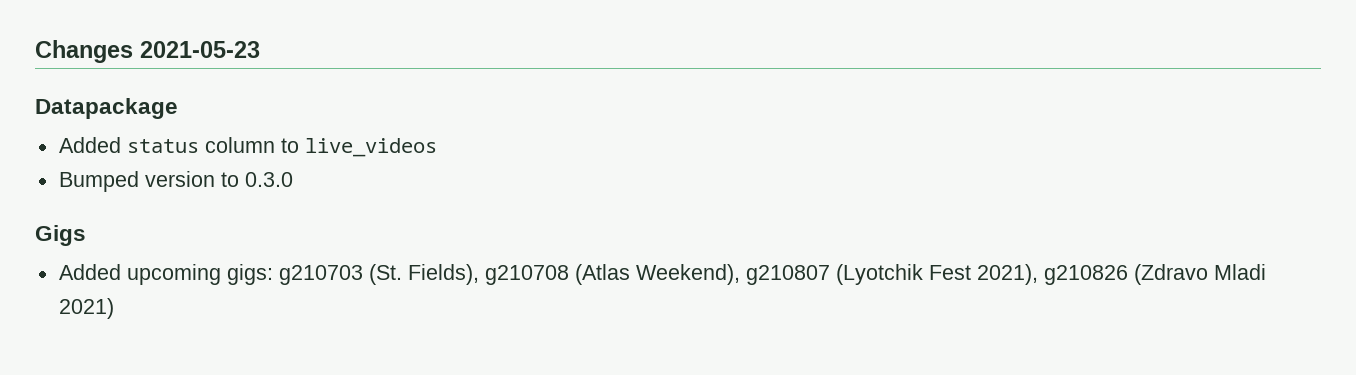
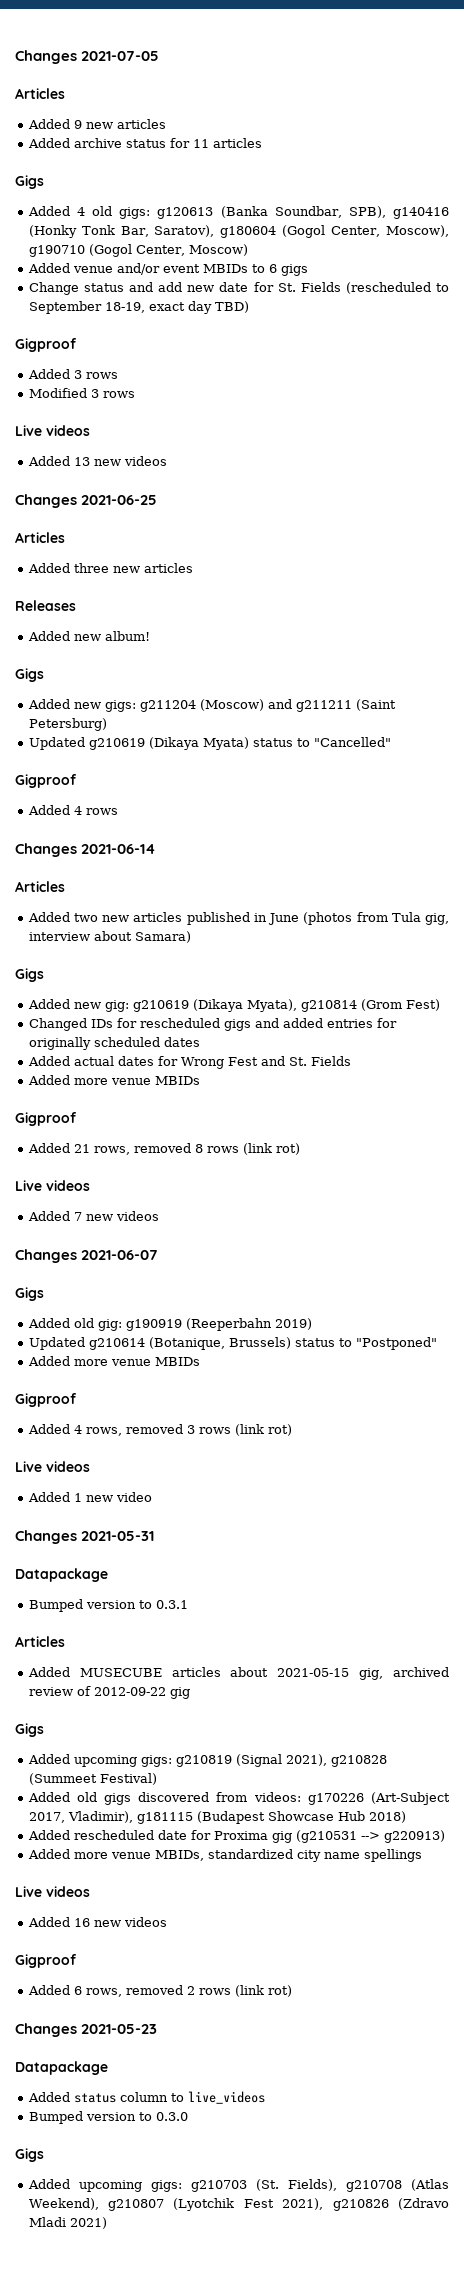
[35,40,133,63] Changes -> [15,50,160,64] [15,88,65,99] [27,119,166,129] [27,138,262,148] [15,175,44,189] [27,206,449,219] [28,225,449,238] [28,244,248,257] [27,263,308,276] [28,282,449,295] [28,301,249,314] [15,338,77,352] [27,369,118,379] [28,388,135,398] [15,425,90,436] [27,456,167,466] [15,494,158,508] [15,532,65,543] [27,563,193,573] [15,600,76,611] [27,631,150,641] [15,668,44,682] [27,699,396,712] [28,718,107,731] [28,737,391,750] [15,774,77,788] [27,805,118,815] [15,843,157,857] [15,881,65,892] [27,912,450,925] [28,931,191,943] [15,968,44,982] [27,999,440,1012] [28,1018,397,1031] [28,1037,200,1050] [27,1056,351,1069] [27,1075,200,1085] [15,1112,77,1126] [27,1143,300,1155] [15,1180,90,1191] [27,1211,159,1221] [15,1249,159,1263] [15,1287,44,1301] [27,1318,312,1331] [28,1337,437,1350] [27,1356,200,1366] [15,1393,77,1407] [27,1424,292,1436] [15,1461,90,1472] [27,1492,152,1502] [15,1530,155,1544] [15,1568,108,1582] [28,1599,188,1612] [15,1636,65,1647] [27,1667,449,1680] [28,1686,190,1699] [15,1723,44,1737] [27,1754,387,1767] [28,1773,157,1785] [27,1792,450,1805] [28,1811,406,1824] [27,1830,445,1843] [27,1849,422,1862] [15,1886,90,1897] [27,1917,167,1927] [15,1954,77,1968] [27,1985,292,1997] [15,2023,77,2037] Changes 2021-07-05 // Articles // Added 9 new articles // Added archive status for 11 articles // Gigs // Added 4 old gigs: g120613 (Banka Soundbar, SPB), g140416 (Honky Tonk Bar, Saratov), g180604 (Gogol Center, Moscow), g190710 (Gogol Center, Moscow) // Added venue and/or event MBIDs to 6 gigs // Change status and add new date for St. Fields (rescheduled to September 18-19, exact day TBD) // Gigproof // Added 3 rows // Modified 3 rows // Live videos // Added 13 new videos // Changes 2021-06-25 // Articles // Added three new articles // Releases // Added new album! // Gigs // Added new gigs: g211204 (Moscow) and g211211 (Saint Petersburg) // Updated g210619 (Dikaya Myata) status to "Cancelled" // Gigproof // Added 4 rows // Changes 2021-06-14 // Articles // Added two new articles published in June (photos from Tula gig, interview about Samara) // Gigs // Added new gig: g210619 (Dikaya Myata), g210814 (Grom Fest) // Changed IDs for rescheduled gigs and added entries for originally scheduled dates // Added actual dates for Wrong Fest and St. Fields // Added more venue MBIDs // Gigproof // Added 21 rows, removed 8 rows (link rot) // Live videos // Added 7 new videos // Changes 2021-06-07 // Gigs // Added old gig: g190919 (Reeperbahn 2019) // Updated g210614 (Botanique, Brussels) status to "Postponed" // Added more venue MBIDs // Gigproof // Added 4 rows, removed 3 rows (link rot) // Live videos // Added 1 new video // Changes 2021-05-31 // Datapackage // Bumped version to 0.3.1 // Articles // Added MUSECUBE articles about 2021-05-15 gig, archived review of 2012-09-22 gig // Gigs // Added upcoming gigs: g210819 (Signal 2021), g210828 (Summeet Festival) // Added old gigs discovered from videos: g170226 (Art-Subject 2017, Vladimir), g181115 (Budapest Showcase Hub 2018) // Added rescheduled date for Proxima gig (g210531 --> g220913) // Added more venue MBIDs, standardized city name spellings // Live videos // Added 16 new videos // Gigproof // Added 6 rows, removed 2 rows (link rot) // Changes

